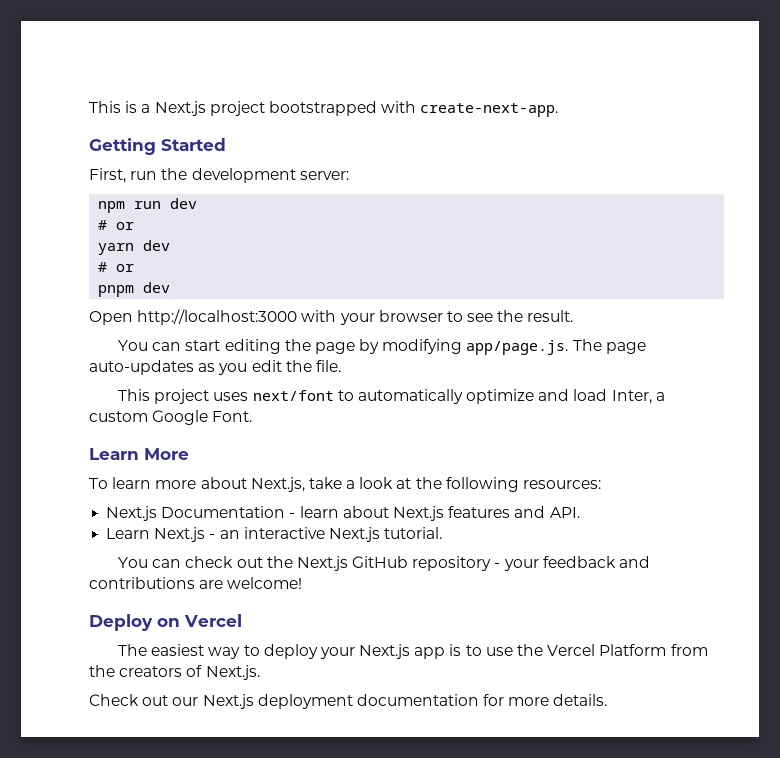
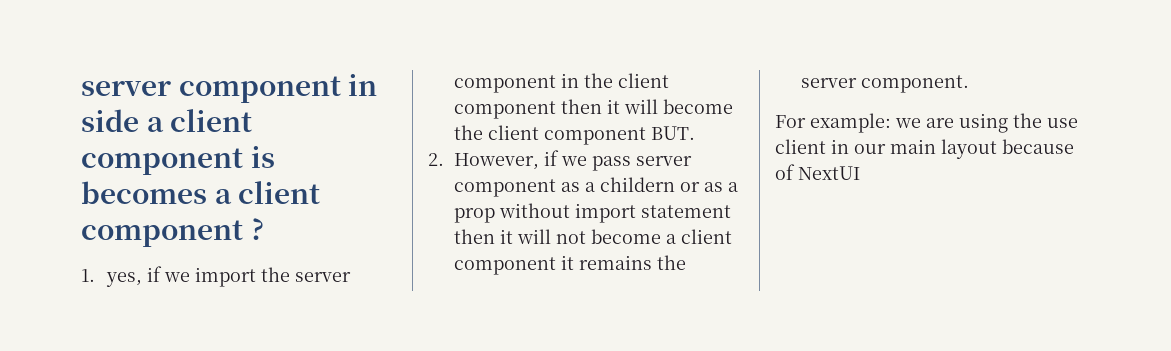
[89,101,559,117] [89,138,226,155] [89,168,349,183] [98,198,198,213] [98,220,135,230] [98,240,171,255] [98,262,135,272] [98,282,171,297] [89,309,574,325] [117,339,646,355] [89,360,341,375] [117,389,665,404] [89,410,253,425] [89,448,189,460] [89,477,602,492] [106,506,580,521] [106,527,443,542] [117,556,650,571] [89,577,303,589] [89,614,242,631] [117,644,708,659] [89,665,260,680] [89,694,608,709] This is a Next.js project bootstrapped with create-next-app. // Getting Started // First, run the development server: // npm run dev // # or // yarn dev // # or // pnpm dev // Open http://localhost:3000 with your browser to see the result. // You can start editing the page by modifying app/page.js. The page auto-updates as you edit the file. // This project uses next/font to automatically optimize and load Inter, a custom Google Font. // Learn More // To learn more about Next.js, take a look at the following resources: // Next.js Documentation - learn about Next.js features and API. // Learn Next.js - an interactive Next.js tutorial. // You can check out the Next.js GitHub repository - your feedback and contributions are welcome! // Deploy on Vercel // The easiest way to deploy your Next.js app is to use the Vercel Platform from the creators of Next.js. // Check out our Next.js deployment documentation for more details. -> [81,74,378,103] [81,109,253,132] [81,146,275,175] [81,181,321,204] [81,218,264,247] [81,266,351,287] [453,73,669,93] [453,99,733,119] [453,125,695,145] [428,150,692,171] [453,177,738,197] [453,203,731,223] [453,229,732,244] [453,255,686,275] [800,75,969,93] [775,113,1078,133] [775,139,1074,159] [775,164,860,180] server component in side a client component is becomes a client component ? // 1. yes, if we import the server component in the client component then it will become the client component BUT. // 2. However, if we pass server component as a childern or as a prop without import statement then it will not become a client component it remains the server component. // For example: we are using the use client in our main layout because of NextUI

